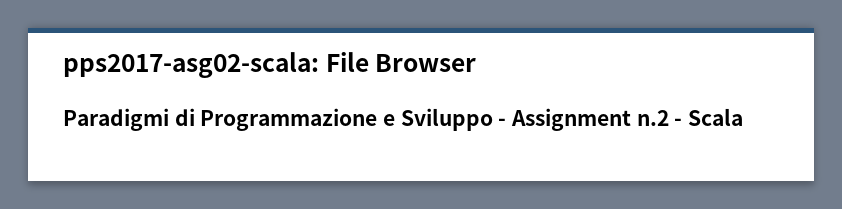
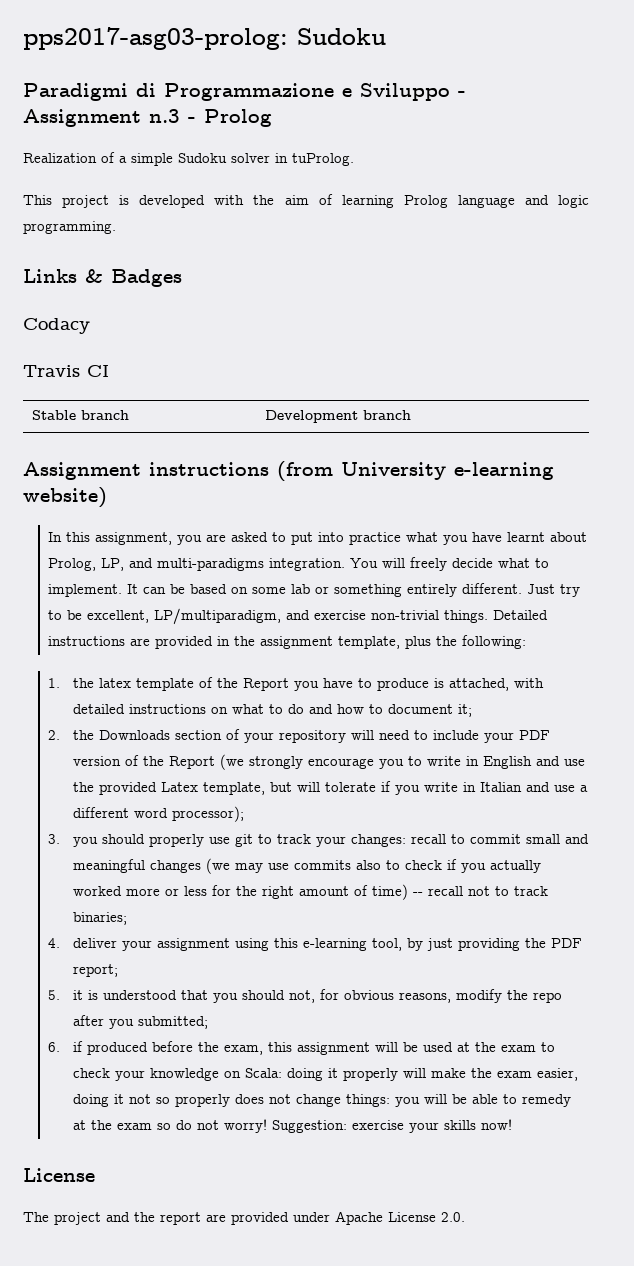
[63,52,477,78] pps2017-asg02-scala: File Browser -> [23,27,386,50] pps2017-asg03-prolog: Sudoku
[636,108,744,126] n.2 - Scala -> [149,109,272,127] [23,152,354,166] [23,194,589,208] [23,221,116,234] [23,269,182,287] [23,318,90,334] [23,365,109,377] [32,410,130,420] [265,410,412,423] [23,461,554,481] [23,487,107,508] [48,532,588,545] [48,557,550,571] [48,583,581,597] [48,608,549,625] [48,635,527,649] [48,677,545,691] [73,704,473,717] [48,729,551,743] [73,754,586,770] [73,781,589,795] [73,806,245,822] [48,834,590,847] [73,858,542,874] [73,884,549,900] [73,912,128,925] [48,938,583,951] [73,964,119,977] [48,989,563,1003] [73,1015,209,1029] [48,1041,556,1055] [73,1068,579,1081] [73,1094,572,1107] [73,1119,513,1133] [23,1168,95,1182] [23,1211,465,1225] n.3 - Prolog // Realization of a simple Sudoku solver in tuProlog. // This project is developed with the aim of learning Prolog language and logic programming. // Links & Badges // Codacy // Travis CI // Stable branch | Development branch // Assignment instructions (from University e-learning website) // In this assignment, you are asked to put into practice what you have learnt about Prolog, LP, and multi-paradigms integration. You will freely decide what to implement. It can be based on some lab or something entirely different. Just try to be excellent, LP/multiparadigm, and exercise non-trivial things. Detailed instructions are provided in the assignment template, plus the following: // 1. the latex template of the Report you have to produce is attached, with detailed instructions on what to do and how to document it; // 2. the Downloads section of your repository will need to include your PDF version of the Report (we strongly encourage you to write in English and use the provided Latex template, but will tolerate if you write in Italian and use a different word processor); // 3. you should properly use git to track your changes: recall to commit small and meaningful changes (we may use commits also to check if you actually worked more or less for the right amount of time) -- recall not to track binaries; // 4. deliver your assignment using this e-learning tool, by just providing the PDF report; // 5. it is understood that you should not, for obvious reasons, modify the repo after you submitted; // 6. if produced before the exam, this assignment will be used at the exam to check your knowledge on Scala: doing it properly will make the exam easier, doing it not so properly does not change things: you will be able to remedy at the exam so do not worry! Suggestion: exercise your skills now! // License // The project and the report are provided under Apache License 2.0.

